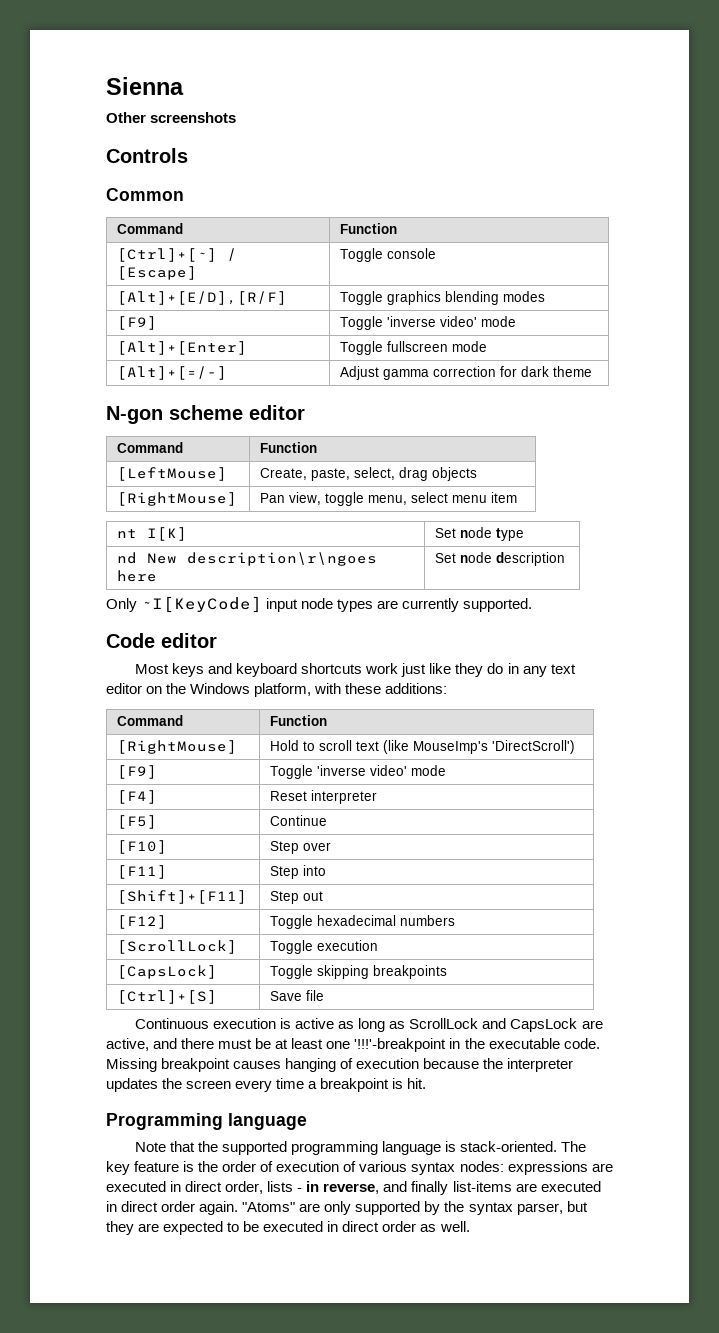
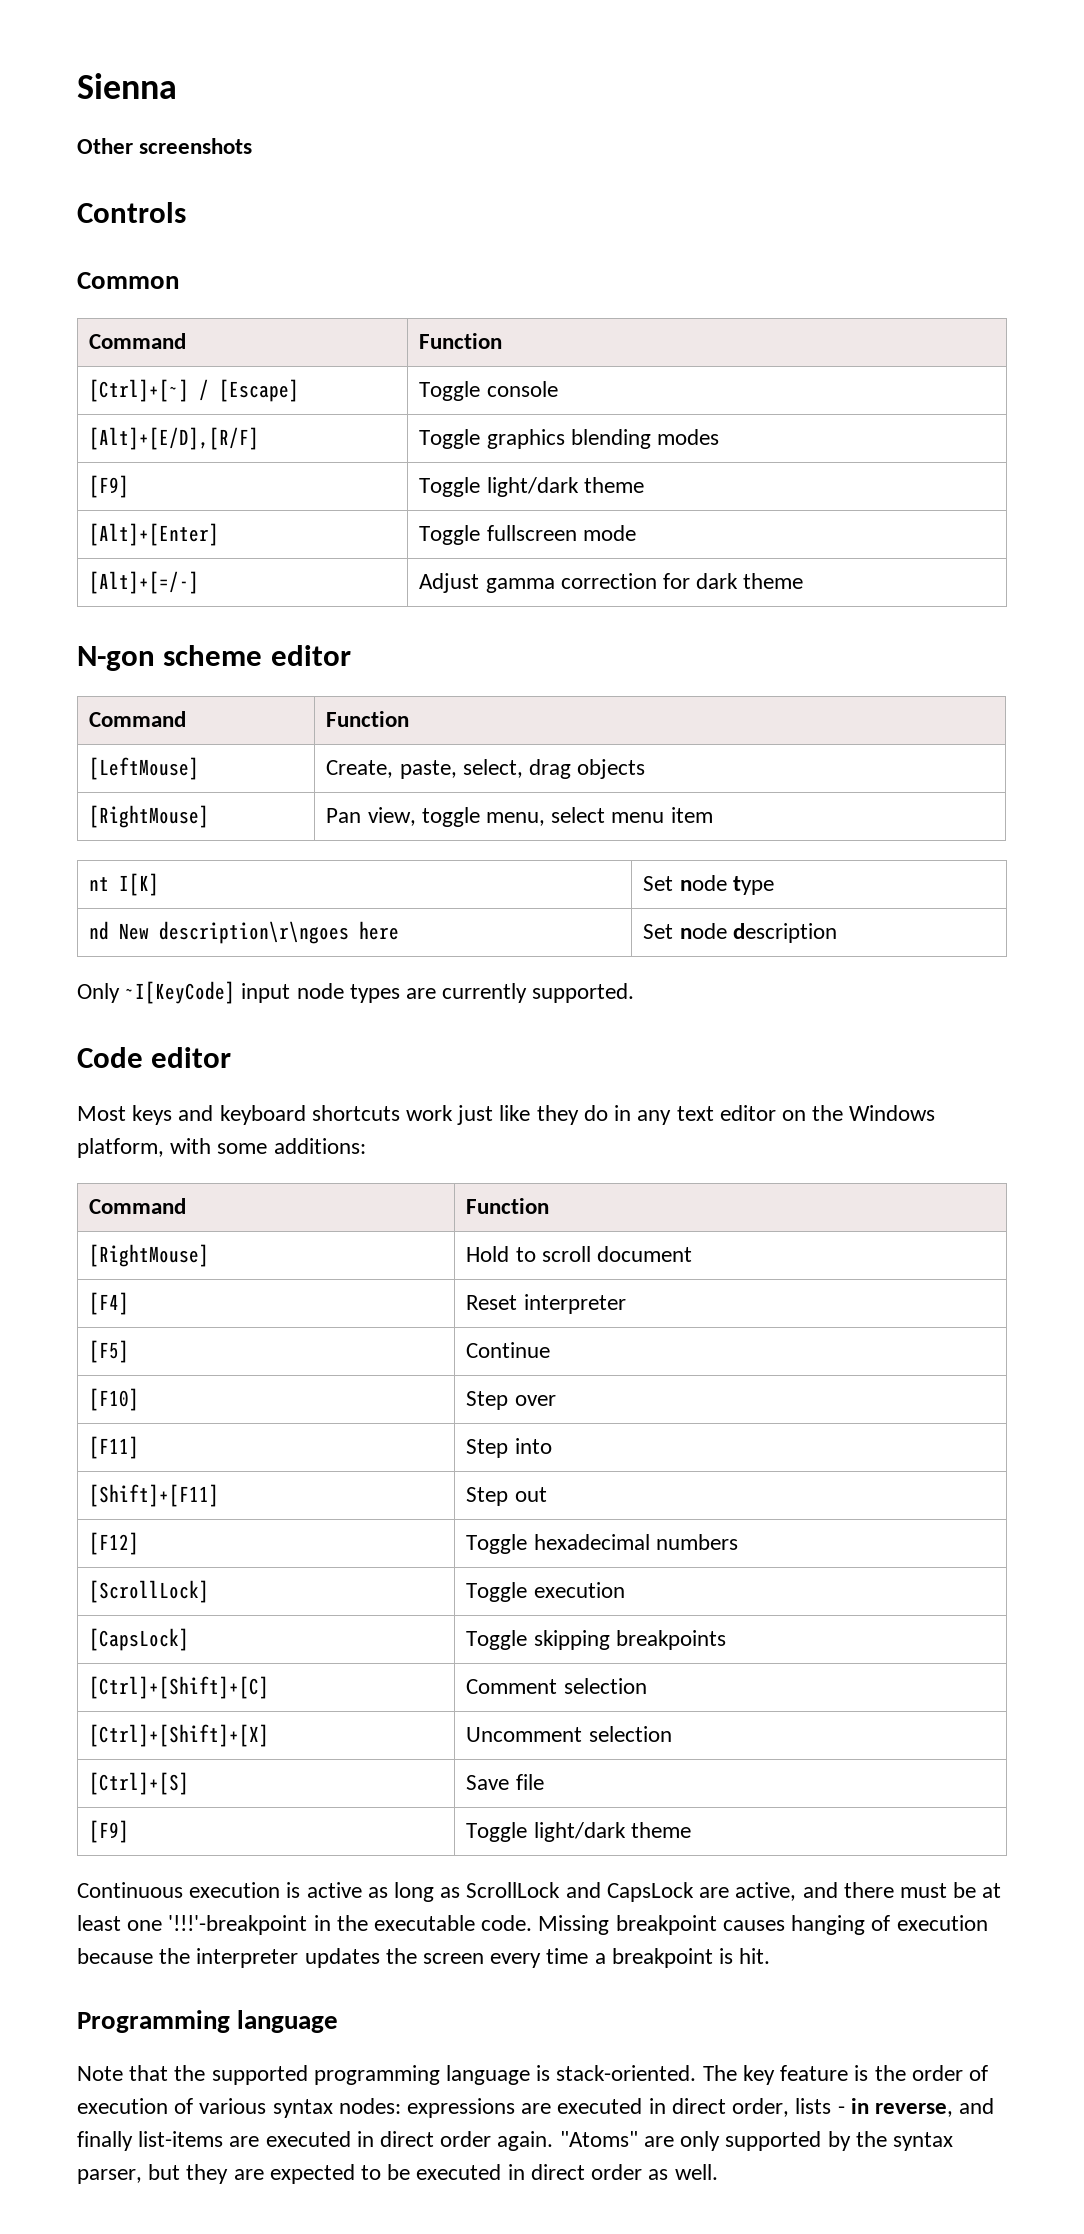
[387,316,517,327] 'inverse video' mode -> [486,477,644,497] light/dark theme
[345,683,382,694] these -> [217,1143,268,1154] some
[356,740,576,754] [117,765,158,779] [270,765,447,779] text (like MouseImp's 'DirectScroll') // [F9] | Toggle 'inverse video' mode -> [596,1246,692,1262] document
(448, 972) none -> [89,1676,270,1699] [466,1678,647,1694] [89,1724,270,1747] [466,1726,672,1742] // [Ctrl]+[Shift]+[C] | Comment selection // [Ctrl]+[Shift]+[X] | Uncomment selection
(325, 995) none -> [89,1820,130,1843] [466,1822,691,1842] // [F9] | Toggle light/dark theme

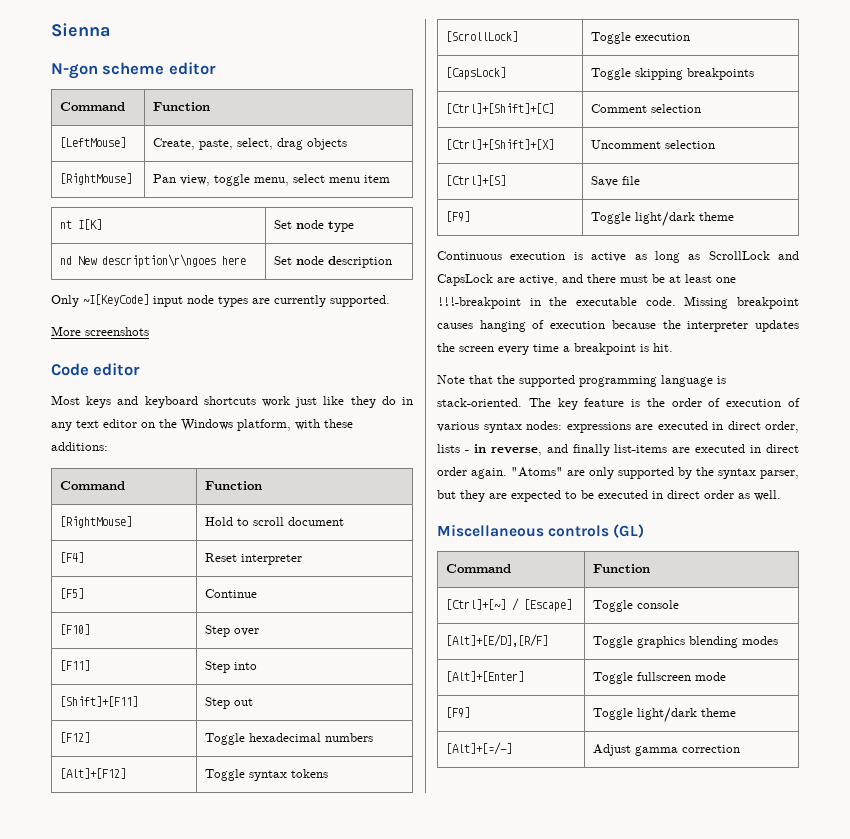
[77,138,253,154] [77,202,186,223] [77,272,179,289] [89,333,187,349] [419,333,503,349] [89,379,300,402] [419,381,558,401] [89,427,260,450] [419,429,719,449] [89,475,130,498] [419,477,644,497] [89,523,220,546] [419,525,636,545] [89,571,200,594] [419,573,804,593] // Other screenshots // Controls // Common // Command | Function // [Ctrl]+[~] / [Escape] | Toggle console // [Alt]+[E/D],[R/F] | Toggle graphics blending modes // [F9] | Toggle light/dark theme // [Alt]+[Enter] | Toggle fullscreen mode // [Alt]+[=/-] | Adjust gamma correction for dark theme -> (111, 30) none
(635, 993) none -> [51,326,149,336] // More screenshots
[217,1143,268,1154] some -> [324,419,353,428] these
(738, 1542) none -> [59,768,126,779] [204,769,328,781] // [Alt]+[F12] | Toggle syntax tokens
[168,1915,308,1935] '!!!'-breakpoint -> [437,297,521,309] !!!-breakpoint
[77,2010,339,2033] // Programming language -> (673, 347) none
(718, 2172) none -> [437,524,645,538] [445,564,511,573] [592,564,650,573] [445,598,572,612] [592,600,679,612] [445,634,548,647] [592,636,778,648] [445,671,524,682] [592,672,726,684] [445,707,470,718] [592,707,736,723] [445,742,512,755] [592,744,740,756] // Miscellaneous controls (GL) // Command | Function // [Ctrl]+[~] / [Escape] | Toggle console // [Alt]+[E/D],[R/F] | Toggle graphics blending modes // [Alt]+[Enter] | Toggle fullscreen mode // [F9] | Toggle light/dark theme // [Alt]+[=/-] | Adjust gamma correction

